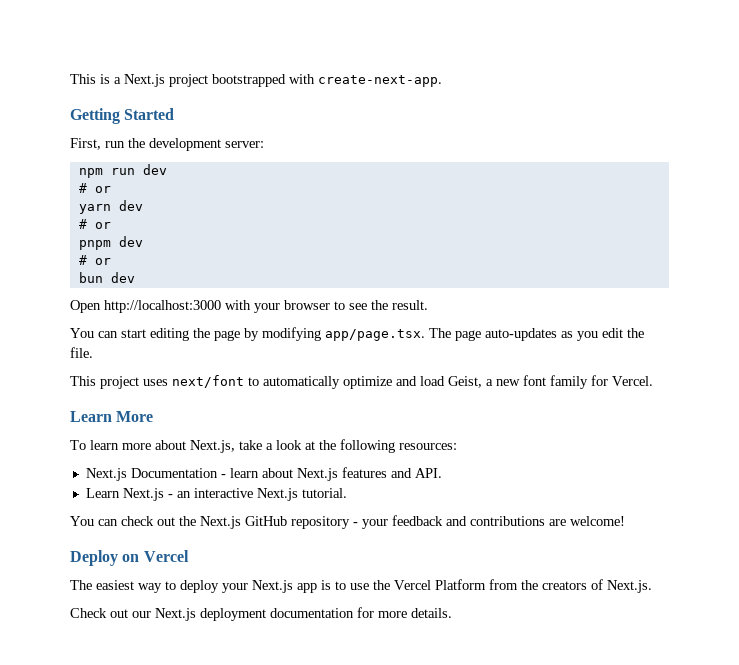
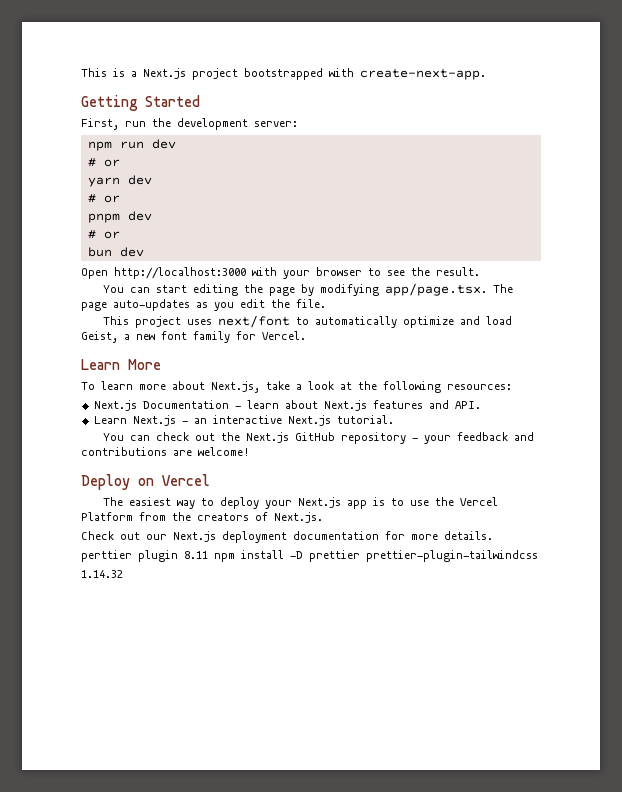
(452, 613) none -> [81,550,538,562] [81,570,123,578] // perttier plugin 8.11 npm install -D prettier prettier-plugin-tailwindcss // 1.14.32

